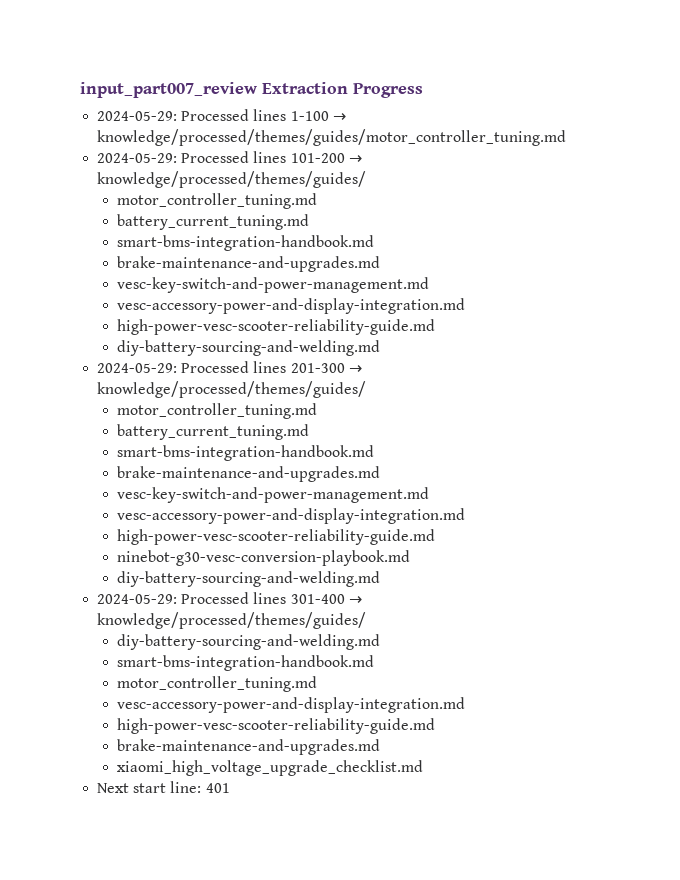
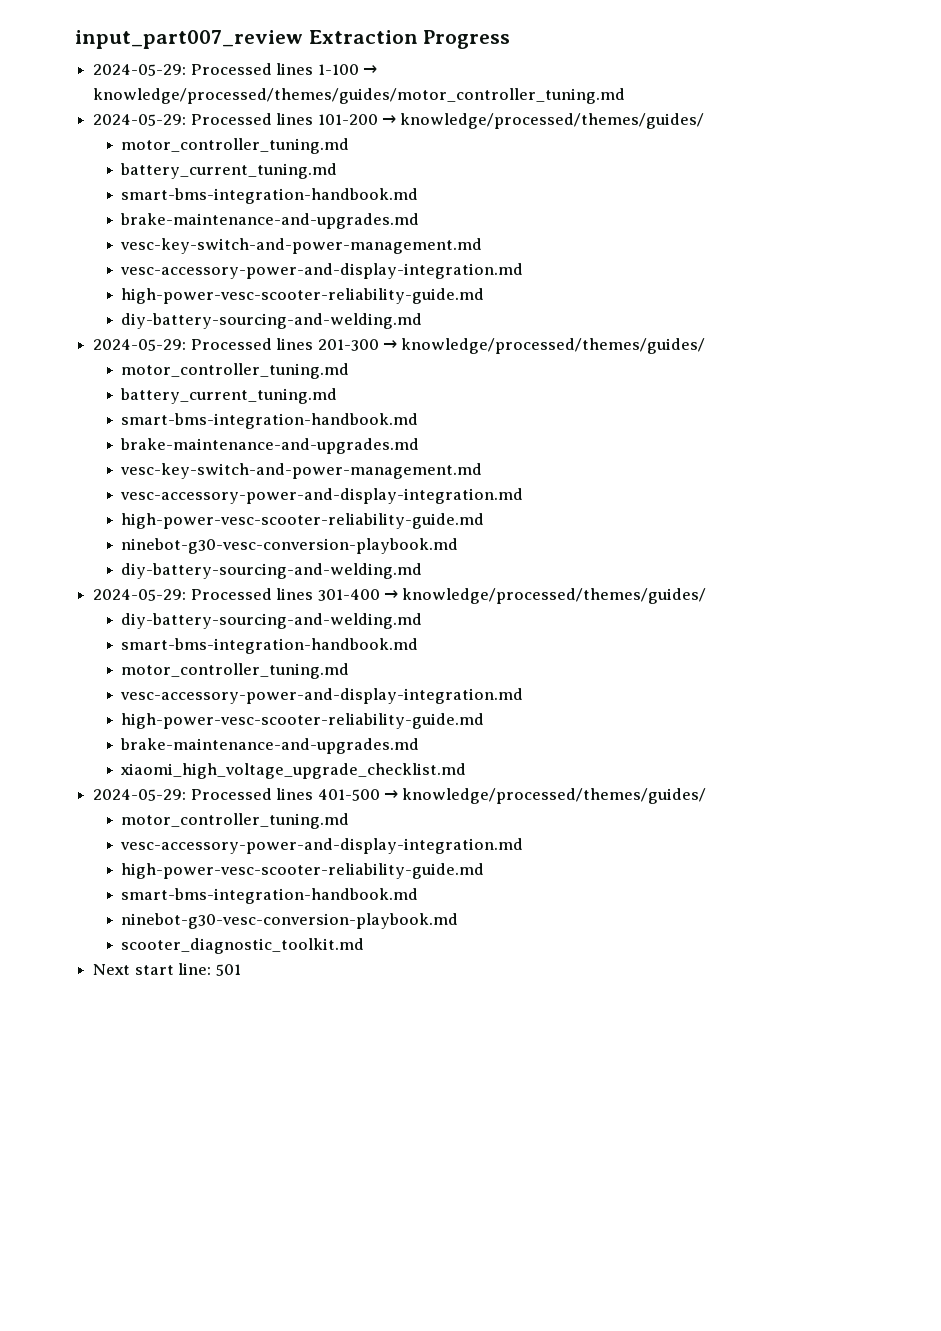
(423, 768) none -> [93,788,707,804] [121,813,350,829] [120,838,524,854] [121,863,485,879] [121,888,419,904] [121,913,459,929] [121,938,365,954] // 2024-05-29: Processed lines 401-500 → knowledge/processed/themes/guides/ // motor_controller_tuning.md // vesc-accessory-power-and-display-integration.md // high-power-vesc-scooter-reliability-guide.md // smart-bms-integration-handbook.md // ninebot-g30-vesc-conversion-playbook.md // scooter_diagnostic_toolkit.md
[205,783,230,793] 401 -> [215,964,241,976] 501

